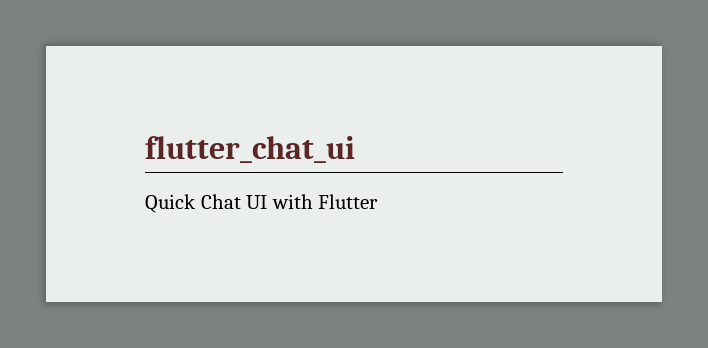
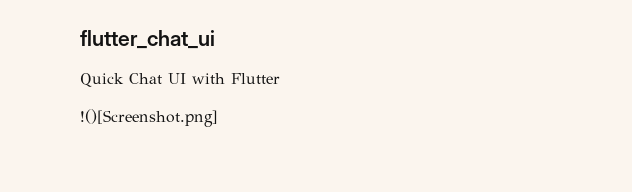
(379, 201) none -> [80,109,218,127] // !()[Screenshot.png]

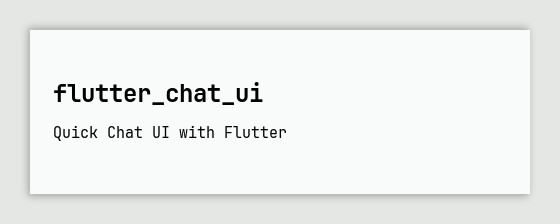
[80,109,218,127] // !()[Screenshot.png] -> (287, 132) none

